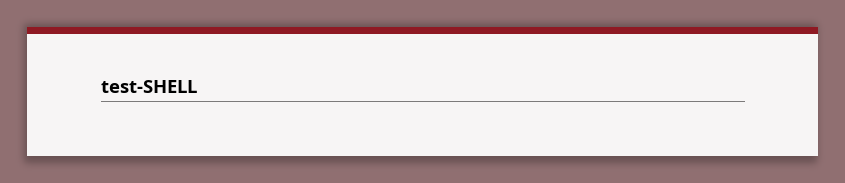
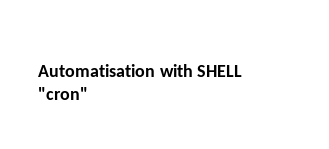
[101,80,197,93] test-SHELL -> [38,64,243,77] [38,87,88,100] Automatisation with SHELL "cron"

